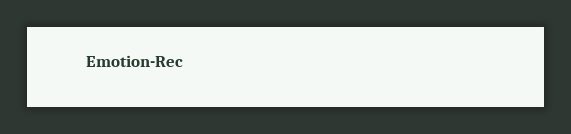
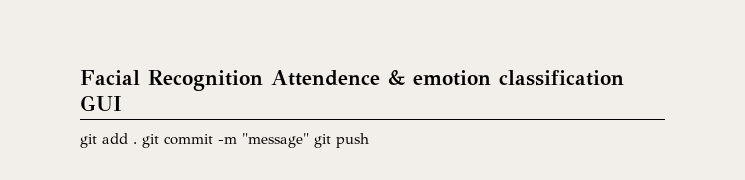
[86,55,183,67] Emotion-Rec -> [80,70,624,91] [80,95,122,111] [80,133,369,148] Facial Recognition Attendence & emotion classification GUI // git add . git commit -m "message" git push

